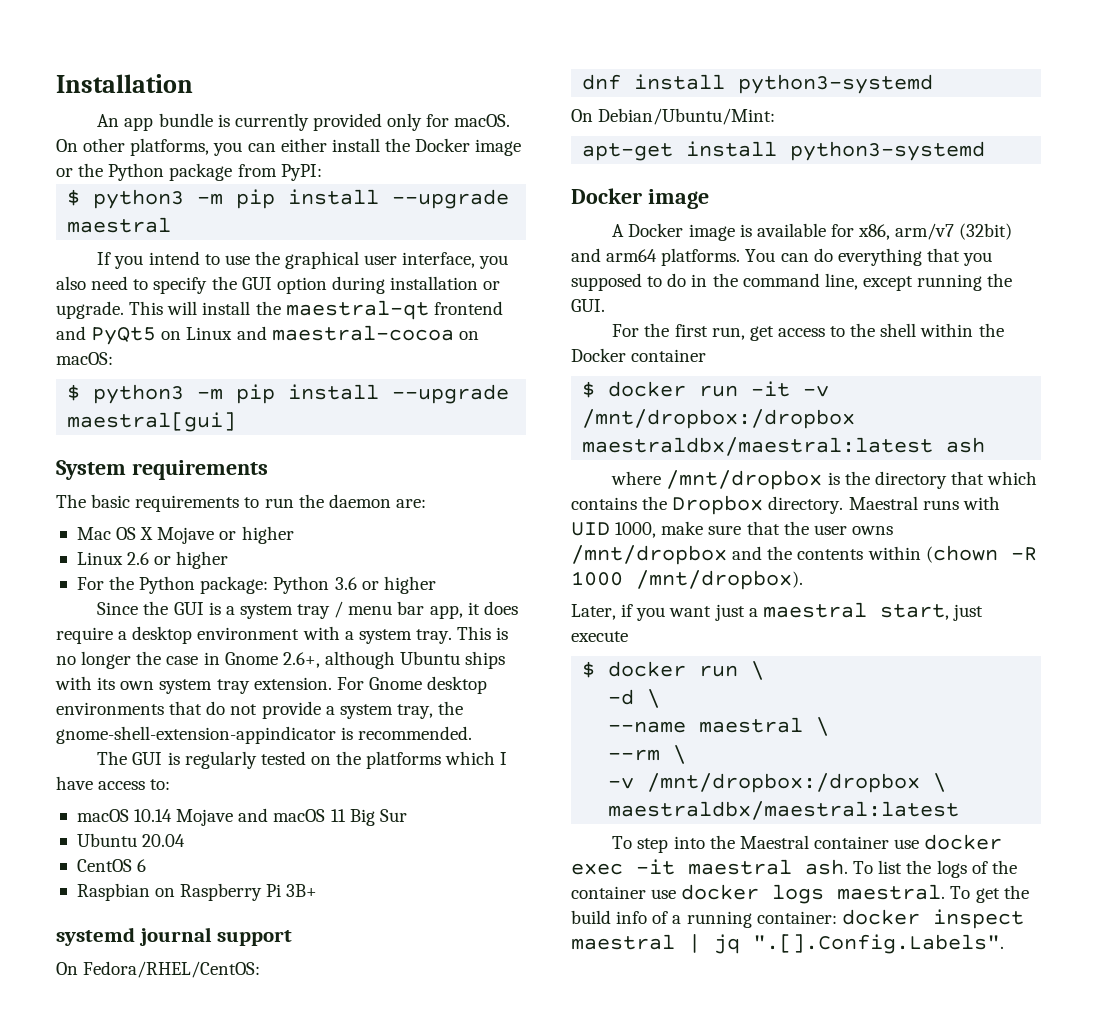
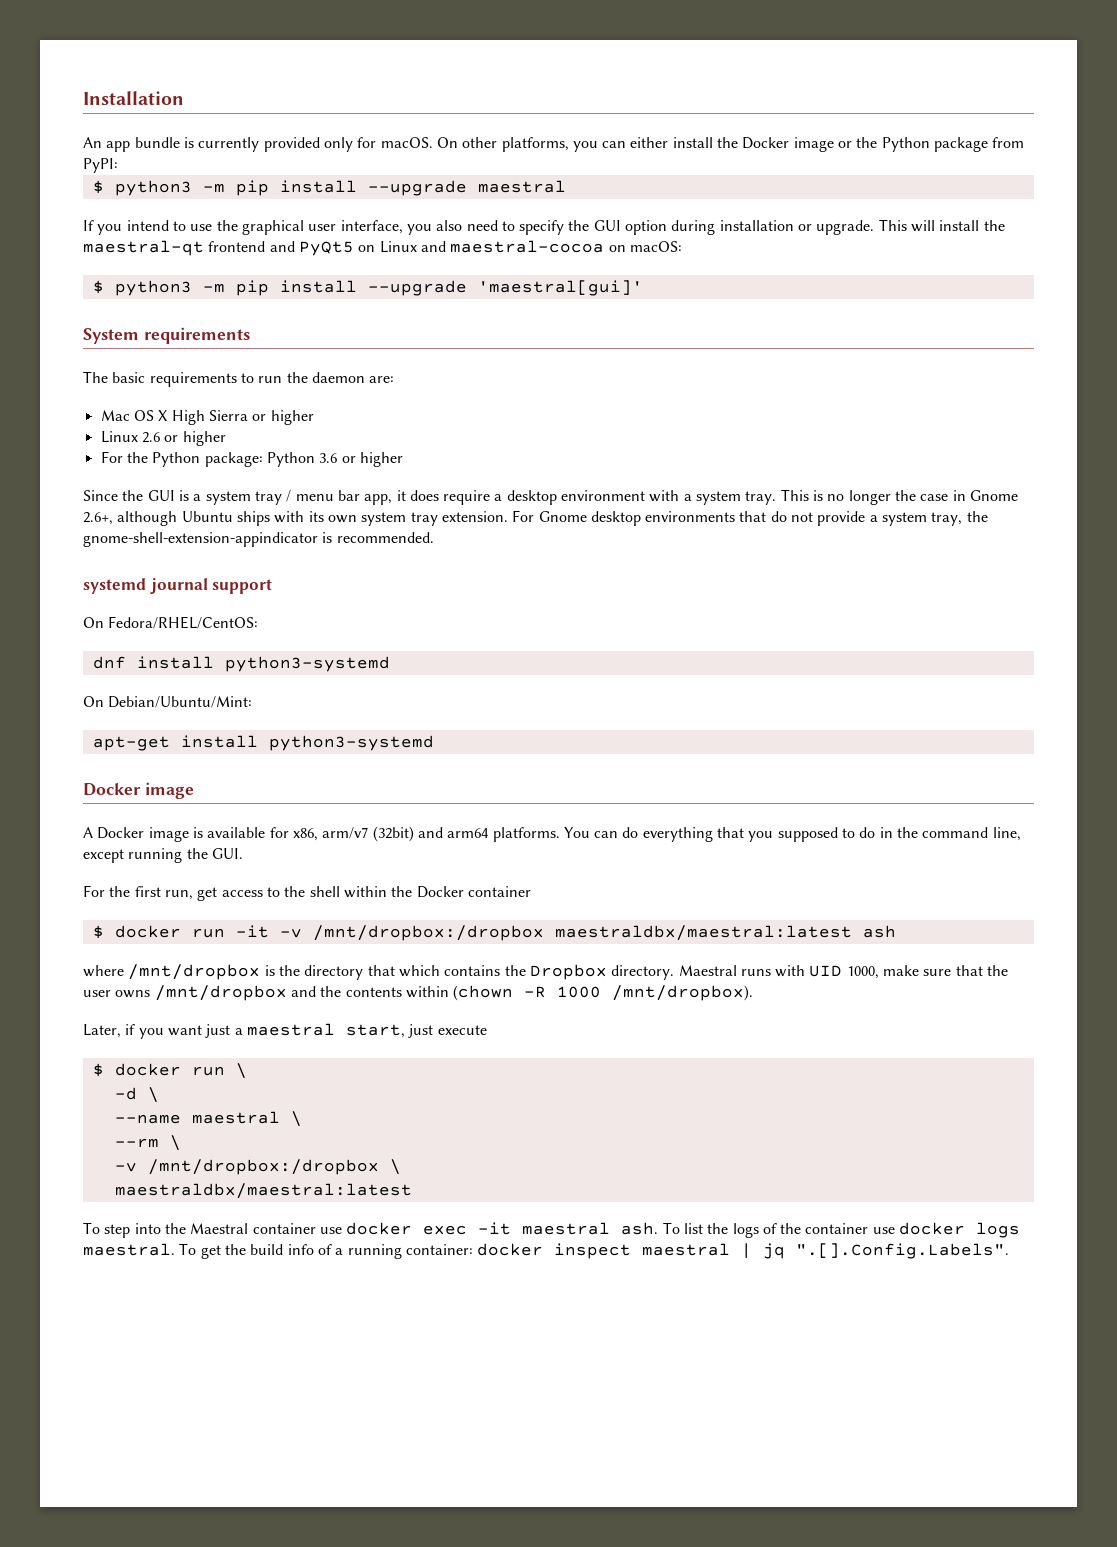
[67,412,237,432] maestral[gui] -> [477,280,643,296] 'maestral[gui]'
[157,527,215,544] Mojave -> [171,410,248,425] High Sierra
[97,751,508,769] [56,776,171,790] [76,808,407,826] [76,833,186,847] [76,859,147,872] [76,883,318,901] // The GUI is regularly tested on the platforms which I have access to: // macOS 10.14 Mojave and macOS 11 Big Sur // Ubuntu 20.04 // CentOS 6 // Raspbian on Raspberry Pi 3B+ -> (434, 537) none

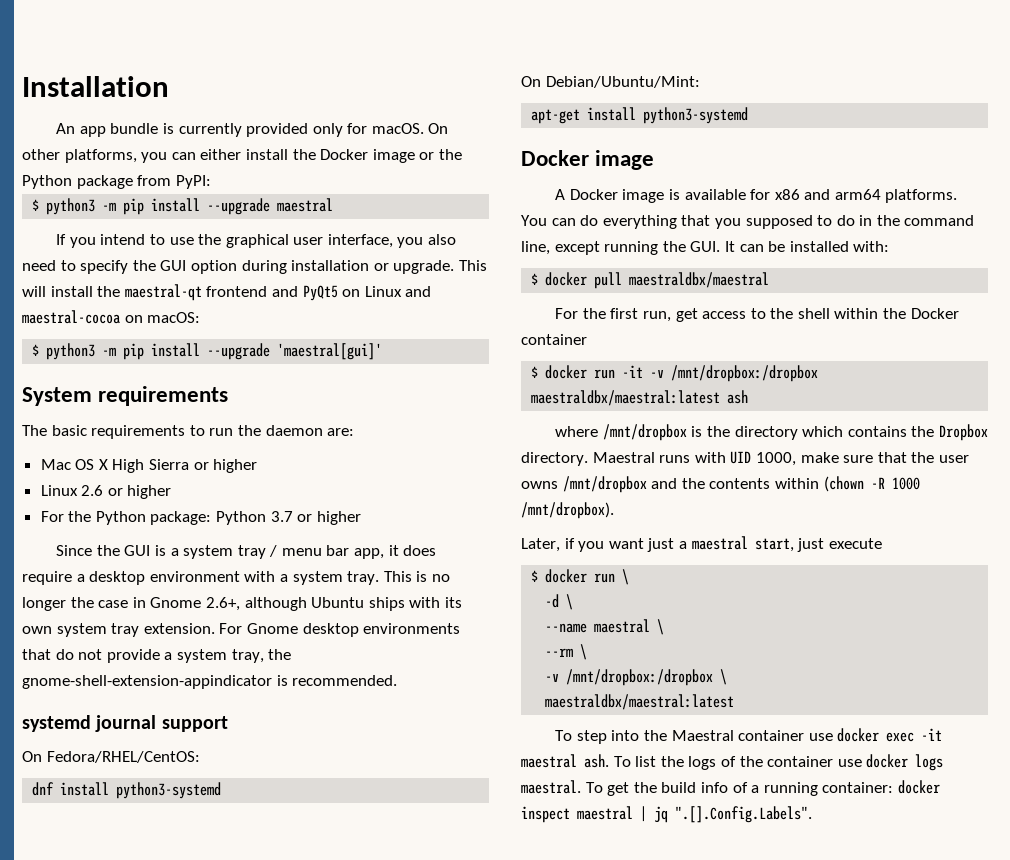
[319,453,338,463] 3.6 -> [270,511,293,522] 3.7
[292,826,414,842] x86, arm/v7 (32bit) -> [774,189,800,200] x86
(243, 853) none -> [724,241,890,252] [531,272,770,289] It can be installed with: // $ docker pull maestraldbx/maestral
[367,965,395,976] that -> (798, 433) none

